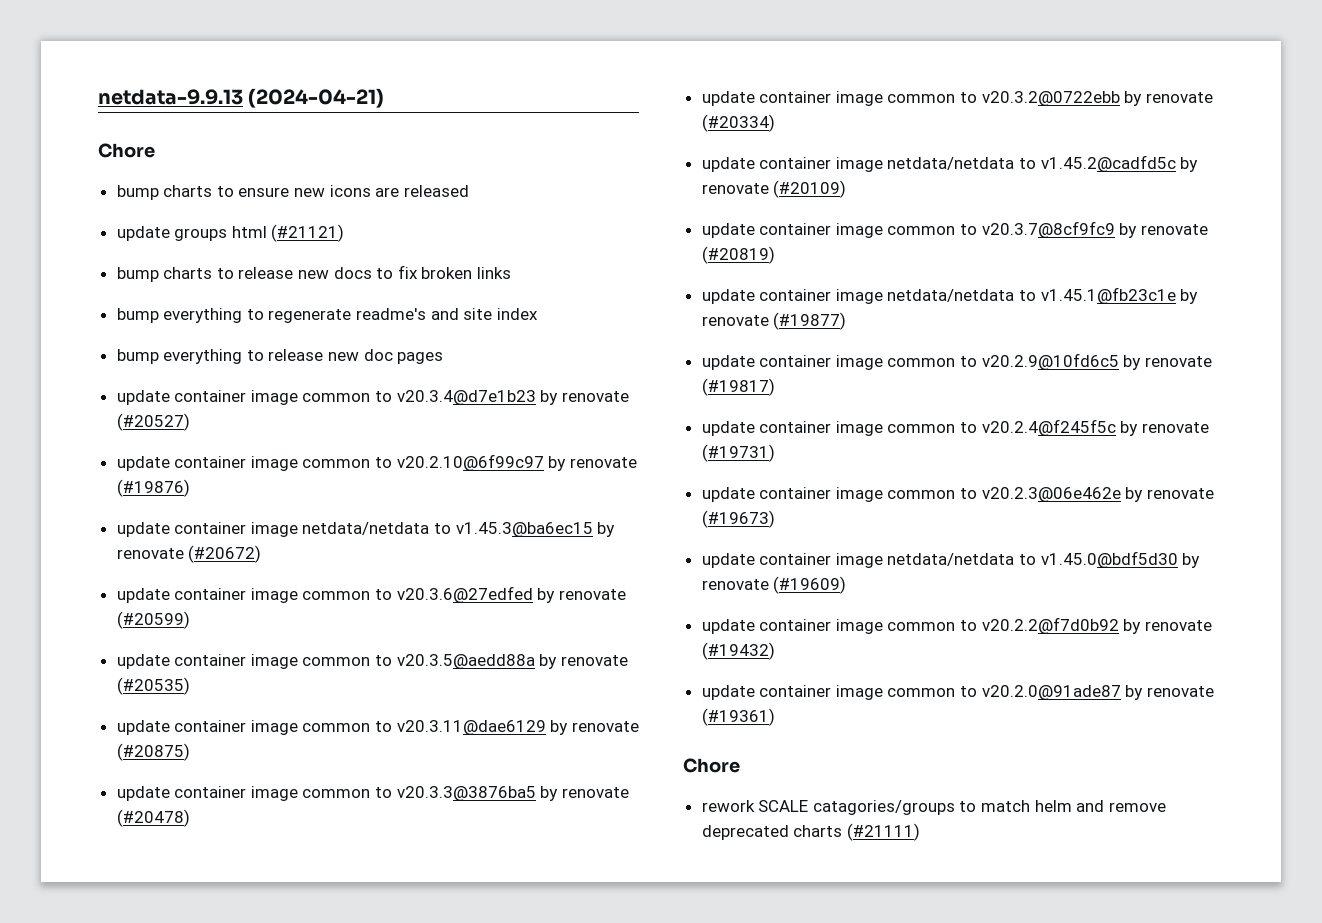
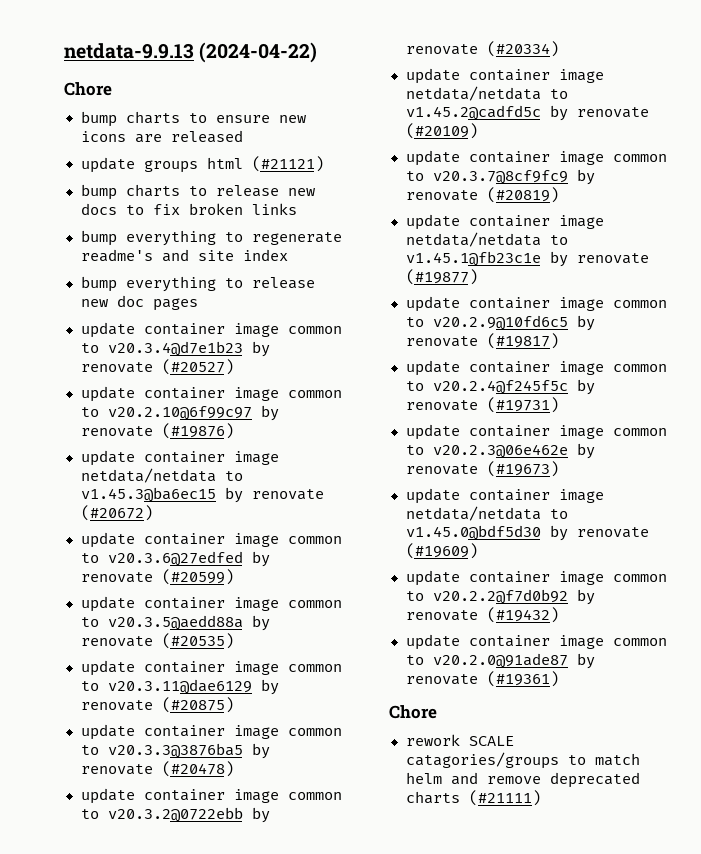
[248,88,385,108] (2024-04-21) -> [199,42,318,63] (2024-04-22)

